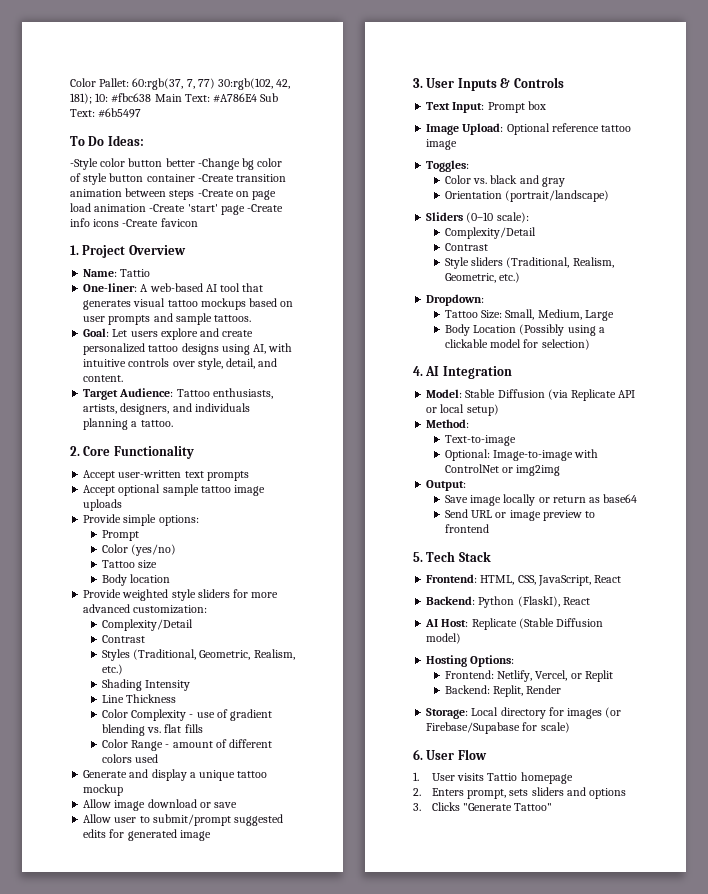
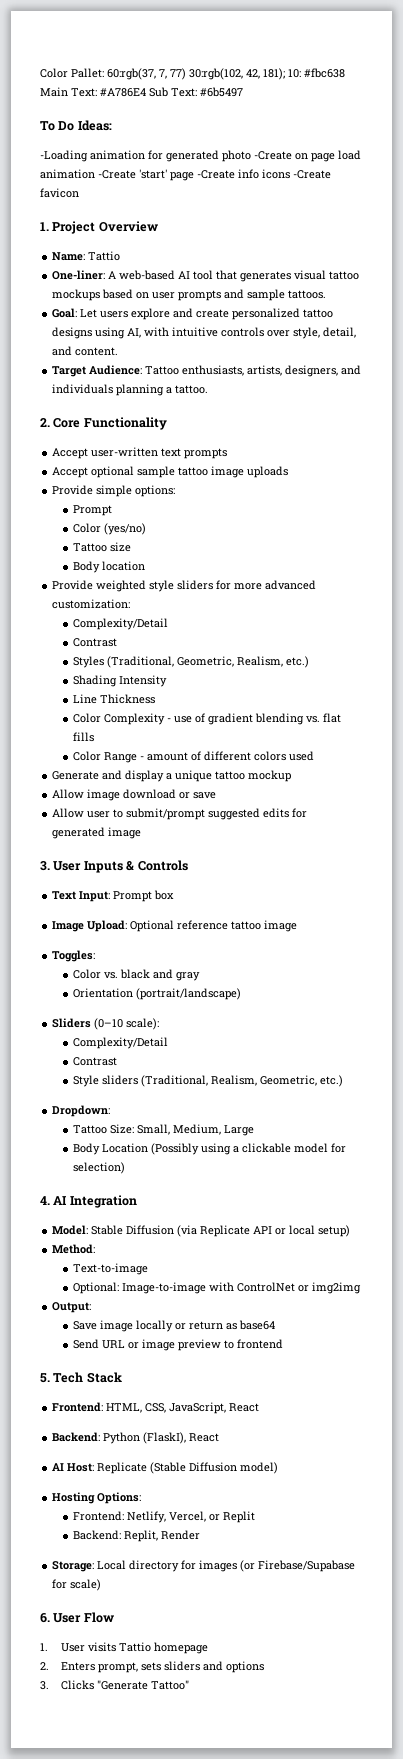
[70,158,283,170] [70,173,287,185] [70,188,195,200] -Style color button better -Change bg color of style button container -Create transition animation between steps -> [40,150,251,162] -Loading animation for generated photo

